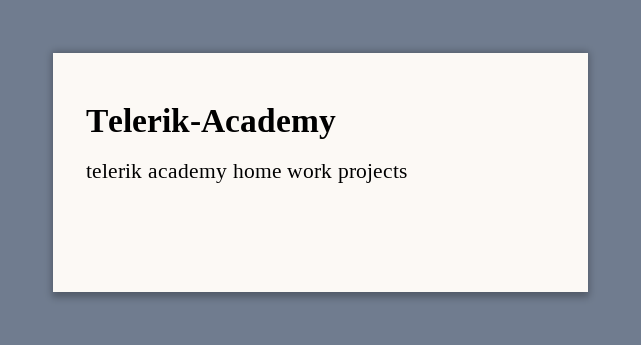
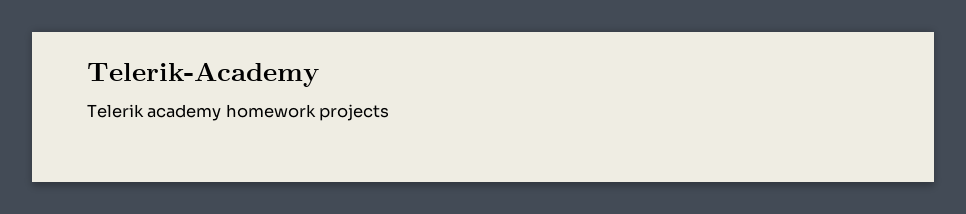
[86,164,333,183] telerik academy home work -> [87,104,316,121] Telerik academy homework

